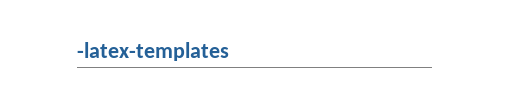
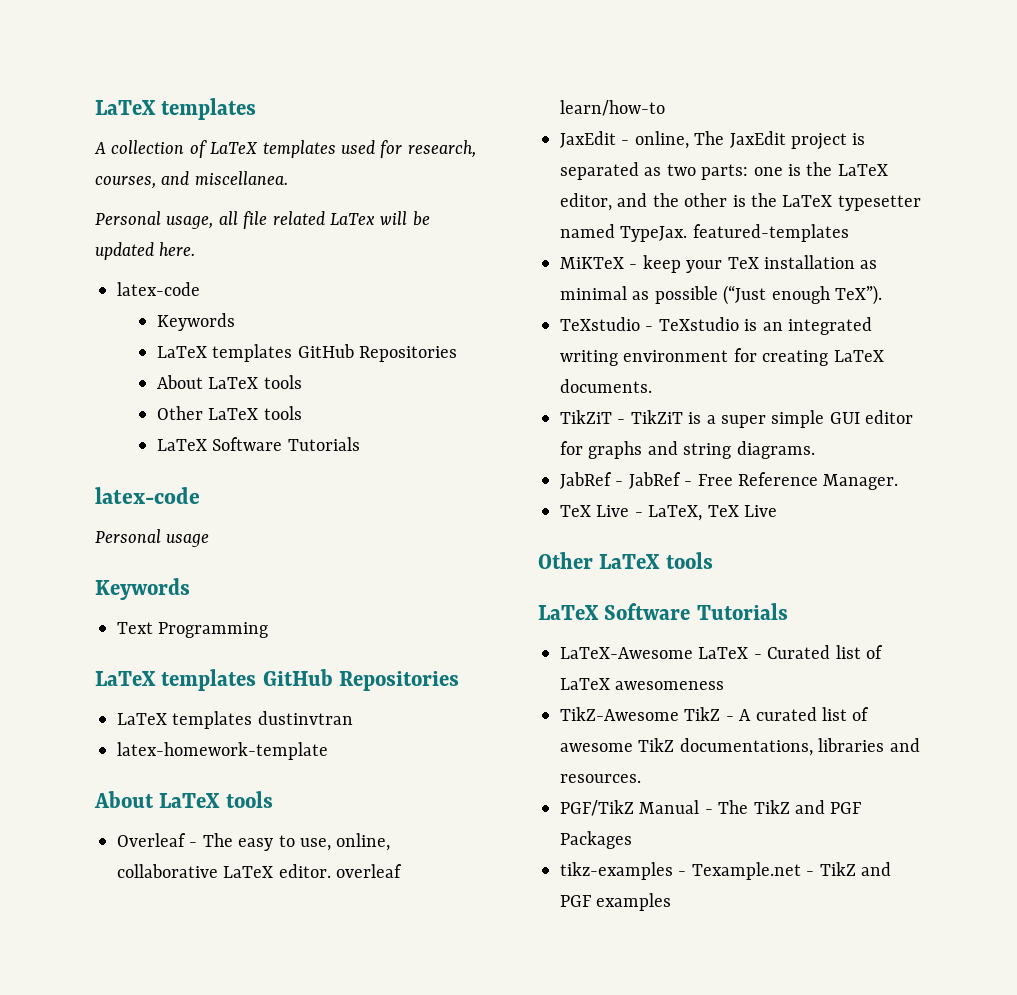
[77,42,229,61] -latex-templates -> [95,98,257,120] [94,140,476,158] [95,171,288,189] [95,211,430,229] [95,242,196,260] [117,282,200,296] [156,313,235,331] [156,344,458,362] [156,375,302,389] [156,406,302,420] [156,437,360,451] [95,487,200,504] [95,529,210,547] [95,578,190,600] [117,622,269,638] [95,669,460,691] [117,711,353,729] [117,742,328,760] [94,791,273,808] [117,833,391,851] [117,864,403,878] [560,100,665,116] [560,131,866,150] [560,162,888,180] [560,193,921,211] [560,224,849,242] [560,255,878,273] [560,285,882,305] [560,317,872,335] [560,348,884,366] [560,379,652,393] [560,410,914,428] [560,441,815,459] [560,472,899,490] [560,505,777,521] [538,552,713,569] [538,603,788,620] [560,645,883,659] [560,678,725,690] [560,707,870,721] [560,738,920,756] [560,774,641,783] [560,800,862,816] [560,831,632,849] [560,862,891,880] [560,893,672,911] LaTeX templates // A collection of LaTeX templates used for research, courses, and miscellanea. // Personal usage, all file related LaTex will be updated here. // latex-code // Keywords // LaTeX templates GitHub Repositories // About LaTeX tools // Other LaTeX tools // LaTeX Software Tutorials // latex-code // Personal usage // Keywords // Text Programming // LaTeX templates GitHub Repositories // LaTeX templates dustinvtran // latex-homework-template // About LaTeX tools // Overleaf - The easy to use, online, collaborative LaTeX editor. overleaf learn/how-to // JaxEdit - online, The JaxEdit project is separated as two parts: one is the LaTeX editor, and the other is the LaTeX typesetter named TypeJax. featured-templates // MiKTeX - keep your TeX installation as minimal as possible (“Just enough TeX”). // TeXstudio - TeXstudio is an integrated writing environment for creating LaTeX documents. // TikZiT - TikZiT is a super simple GUI editor for graphs and string diagrams. // JabRef - JabRef - Free Reference Manager. // TeX Live - LaTeX, TeX Live // Other LaTeX tools // LaTeX Software Tutorials // LaTeX-Awesome LaTeX - Curated list of LaTeX awesomeness // TikZ-Awesome TikZ - A curated list of awesome TikZ documentations, libraries and resources. // PGF/TikZ Manual - The TikZ and PGF Packages // tikz-examples - Texample.net - TikZ and PGF examples

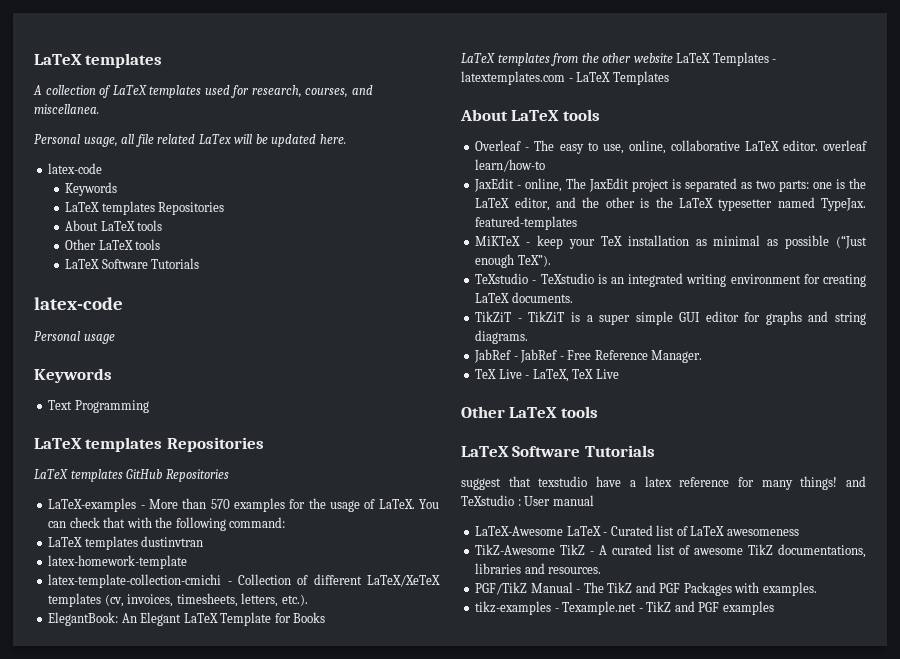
[297,344,354,358] GitHub -> (155, 208) none
[95,669,460,691] [117,711,353,729] [117,742,328,760] // LaTeX templates GitHub Repositories // LaTeX templates dustinvtran // latex-homework-template -> [34,437,264,452] [34,469,229,482] [48,498,439,512] [48,517,286,531] [48,536,204,550] [48,555,188,569] [48,574,440,588] [48,593,308,607] [48,612,326,626] [461,52,777,66] [461,71,669,85] // LaTeX templates Repositories // LaTeX templates GitHub Repositories // LaTeX-examples - More than 570 examples for the usage of LaTeX. You can check that with the following command: // LaTeX templates dustinvtran // latex-homework-template // latex-template-collection-cmichi - Collection of different LaTeX/XeTeX templates (cv, invoices, timesheets, letters, etc.). // ElegantBook: An Elegant LaTeX Template for Books // LaTeX templates from the other website LaTeX Templates - latextemplates.com - LaTeX Templates
(788, 611) none -> [461,476,866,490] [461,495,594,506] // suggest that texstudio have a latex reference for many things! and TeXstudio : User manual
(632, 840) none -> [734,582,817,596] with examples.

